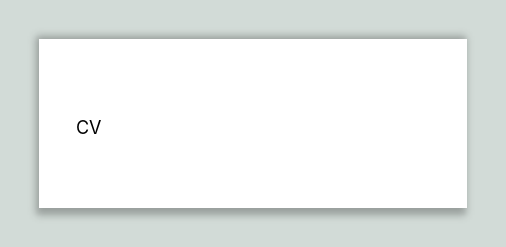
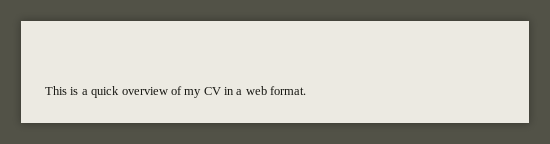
[76,120,101,134] CV -> [45,86,307,98] This is a quick overview of my CV in a web format.

